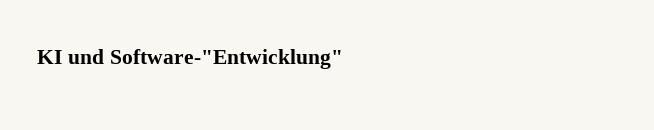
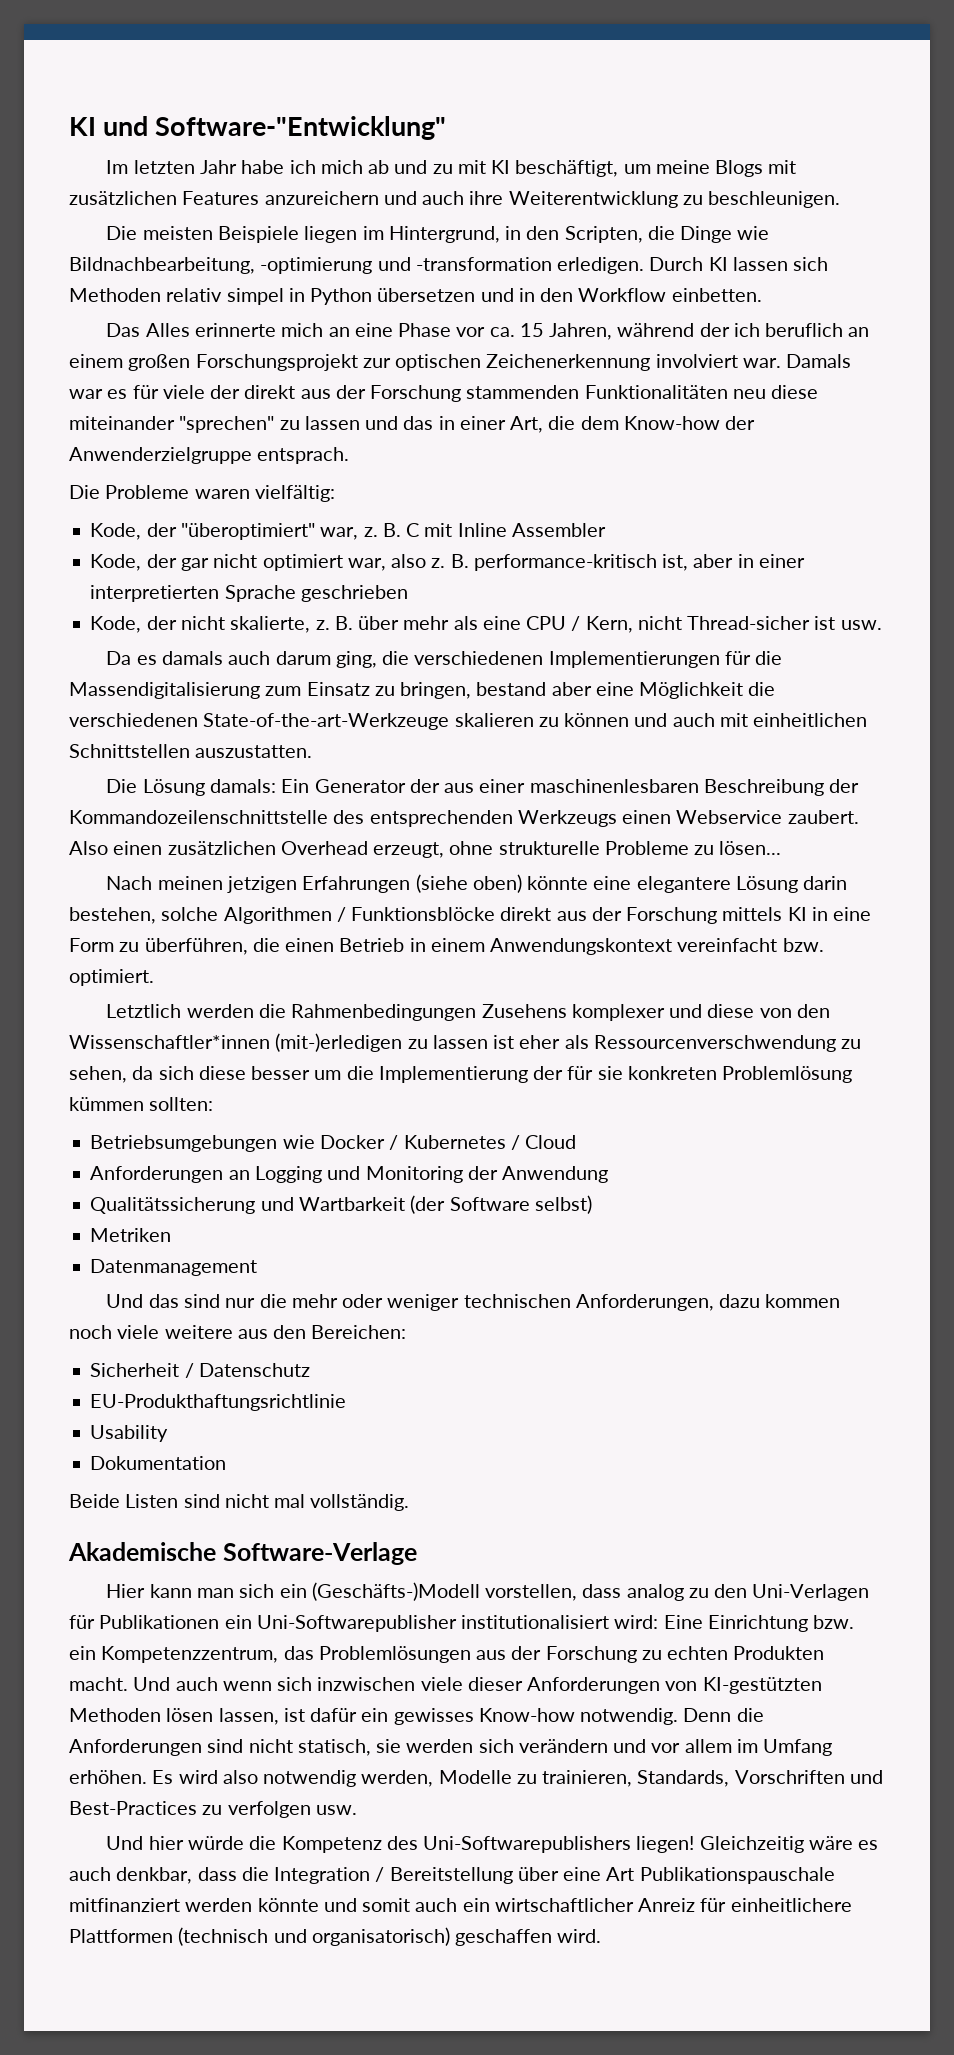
(343, 59) none -> [106,160,797,177] [69,191,841,208] [106,226,770,243] [69,257,829,274] [69,288,762,305] [106,323,870,340] [69,354,852,371] [69,385,819,402] [69,416,756,433] [69,447,350,464] [69,485,335,502] [90,523,606,540] [90,554,805,571] [90,585,408,602] [90,616,882,633] [106,651,783,668] [69,682,776,699] [69,713,868,730] [69,744,313,758] [106,779,860,796] [69,810,859,827] [69,841,782,858] [106,874,848,893] [69,907,872,924] [69,938,824,955] [69,969,154,986] [106,1004,830,1021] [69,1033,862,1052] [69,1066,853,1083] [69,1097,214,1111] [90,1135,577,1152] [90,1166,609,1183] [90,1195,592,1214] [90,1228,172,1242] [90,1259,258,1276] [106,1294,841,1311] [69,1325,407,1339] [90,1363,310,1378] [90,1394,347,1411] [90,1425,169,1442] [90,1456,227,1470] [69,1494,410,1511] [68,1542,417,1565] [106,1582,870,1601] [69,1615,855,1632] [69,1646,825,1663] [69,1677,822,1694] [69,1708,764,1725] [69,1739,833,1756] [69,1770,883,1787] [69,1801,357,1818] [106,1836,879,1853] [69,1867,835,1884] [69,1898,852,1912] [69,1927,602,1946] // Im letzten Jahr habe ich mich ab und zu mit KI beschäftigt, um meine Blogs mit zusätzlichen Features anzureichern und auch ihre Weiterentwicklung zu beschleunigen. // Die meisten Beispiele liegen im Hintergrund, in den Scripten, die Dinge wie Bildnachbearbeitung, -optimierung und -transformation erledigen. Durch KI lassen sich Methoden relativ simpel in Python übersetzen und in den Workflow einbetten. // Das Alles erinnerte mich an eine Phase vor ca. 15 Jahren, während der ich beruflich an einem großen Forschungsprojekt zur optischen Zeichenerkennung involviert war. Damals war es für viele der direkt aus der Forschung stammenden Funktionalitäten neu diese miteinander "sprechen" zu lassen und das in einer Art, die dem Know-how der Anwenderzielgruppe entsprach. // Die Probleme waren vielfältig: // Kode, der "überoptimiert" war, z. B. C mit Inline Assembler // Kode, der gar nicht optimiert war, also z. B. performance-kritisch ist, aber in einer interpretierten Sprache geschrieben // Kode, der nicht skalierte, z. B. über mehr als eine CPU / Kern, nicht Thread-sicher ist usw. // Da es damals auch darum ging, die verschiedenen Implementierungen für die Massendigitalisierung zum Einsatz zu bringen, bestand aber eine Möglichkeit die verschiedenen State-of-the-art-Werkzeuge skalieren zu können und auch mit einheitlichen Schnittstellen auszustatten. // Die Lösung damals: Ein Generator der aus einer maschinenlesbaren Beschreibung der Kommandozeilenschnittstelle des entsprechenden Werkzeugs einen Webservice zaubert. Also einen zusätzlichen Overhead erzeugt, ohne strukturelle Probleme zu lösen... // Nach meinen jetzigen Erfahrungen (siehe oben) könnte eine elegantere Lösung darin bestehen, solche Algorithmen / Funktionsblöcke direkt aus der Forschung mittels KI in eine Form zu überführen, die einen Betrieb in einem Anwendungskontext vereinfacht bzw. optimiert. // Letztlich werden die Rahmenbedingungen Zusehens komplexer und diese von den Wissenschaftler*innen (mit-)erledigen zu lassen ist eher als Ressourcenverschwendung zu sehen, da sich diese besser um die Implementierung der für sie konkreten Problemlösung kümmen sollten: // Betriebsumgebungen wie Docker / Kubernetes / Cloud // Anforderungen an Logging und Monitoring der Anwendung // Qualitätssicherung und Wartbarkeit (der Software selbst) // Metriken // Datenmanagement // Und das sind nur die mehr oder weniger technischen Anforderungen, dazu kommen noch viele weitere aus den Bereichen: // Sicherheit / Datenschutz // EU-Produkthaftungsrichtlinie // Usability // Dokumentation // Beide Listen sind nicht mal vollständig. // Akademische Software-Verlage // Hier kann man sich ein (Geschäfts-)Modell vorstellen, dass analog zu den Uni-Verlagen für Publikationen ein Uni-Softwarepublisher institutionalisiert wird: Eine Einrichtung bzw. ein Kompetenzzentrum, das Problemlösungen aus der Forschung zu echten Produkten macht. Und auch wenn sich inzwischen viele dieser Anforderungen von KI-gestützten Methoden lösen lassen, ist dafür ein gewisses Know-how notwendig. Denn die Anforderungen sind nicht statisch, sie werden sich verändern und vor allem im Umfang erhöhen. Es wird also notwendig werden, Modelle zu trainieren, Standards, Vorschriften und Best-Practices zu verfolgen usw. // Und hier würde die Kompetenz des Uni-Softwarepublishers liegen! Gleichzeitig wäre es auch denkbar, dass die Integration / Bereitstellung über eine Art Publikationspauschale mitfinanziert werden könnte und somit auch ein wirtschaftlicher Anreiz für einheitlichere Plattformen (technisch und organisatorisch) geschaffen wird.

